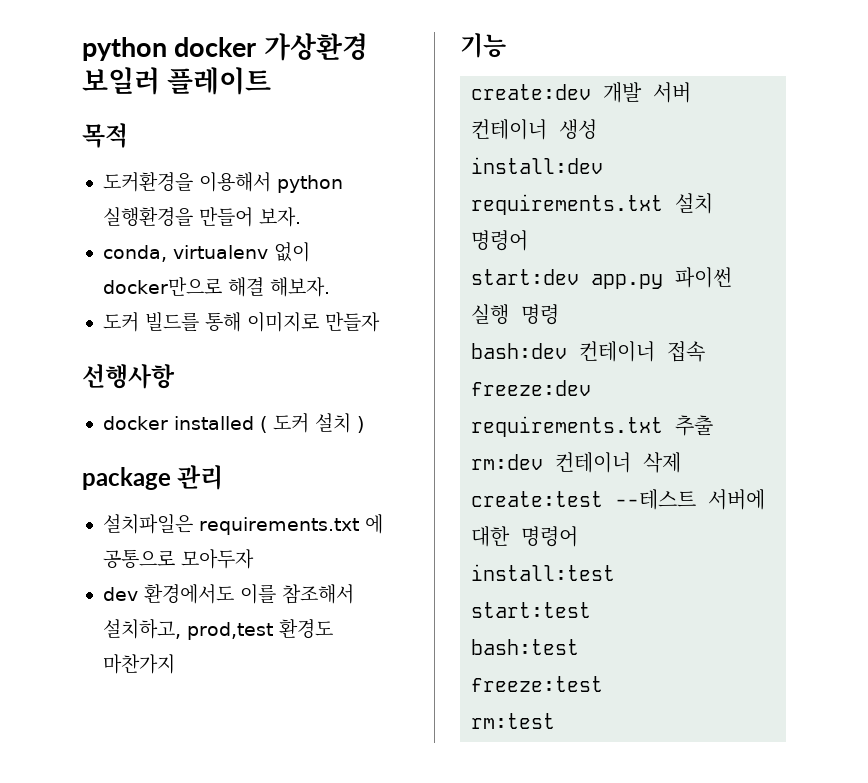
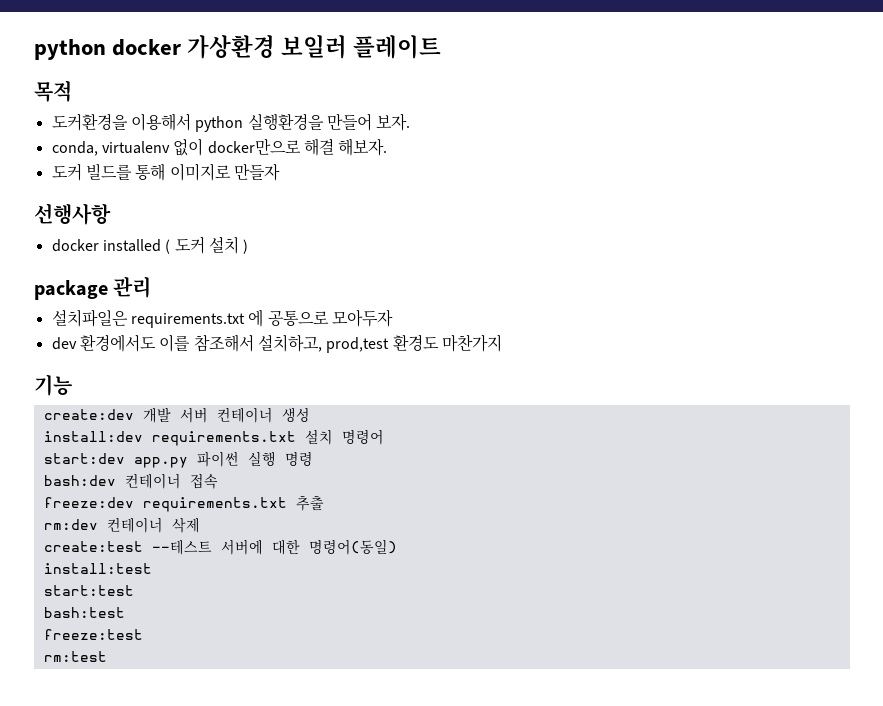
[521,526,579,547] 명령어 -> [308,539,397,555] 명령어(동일)

